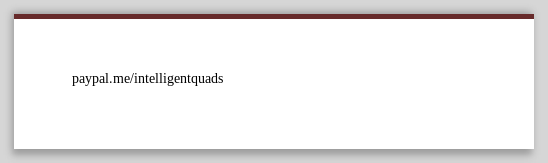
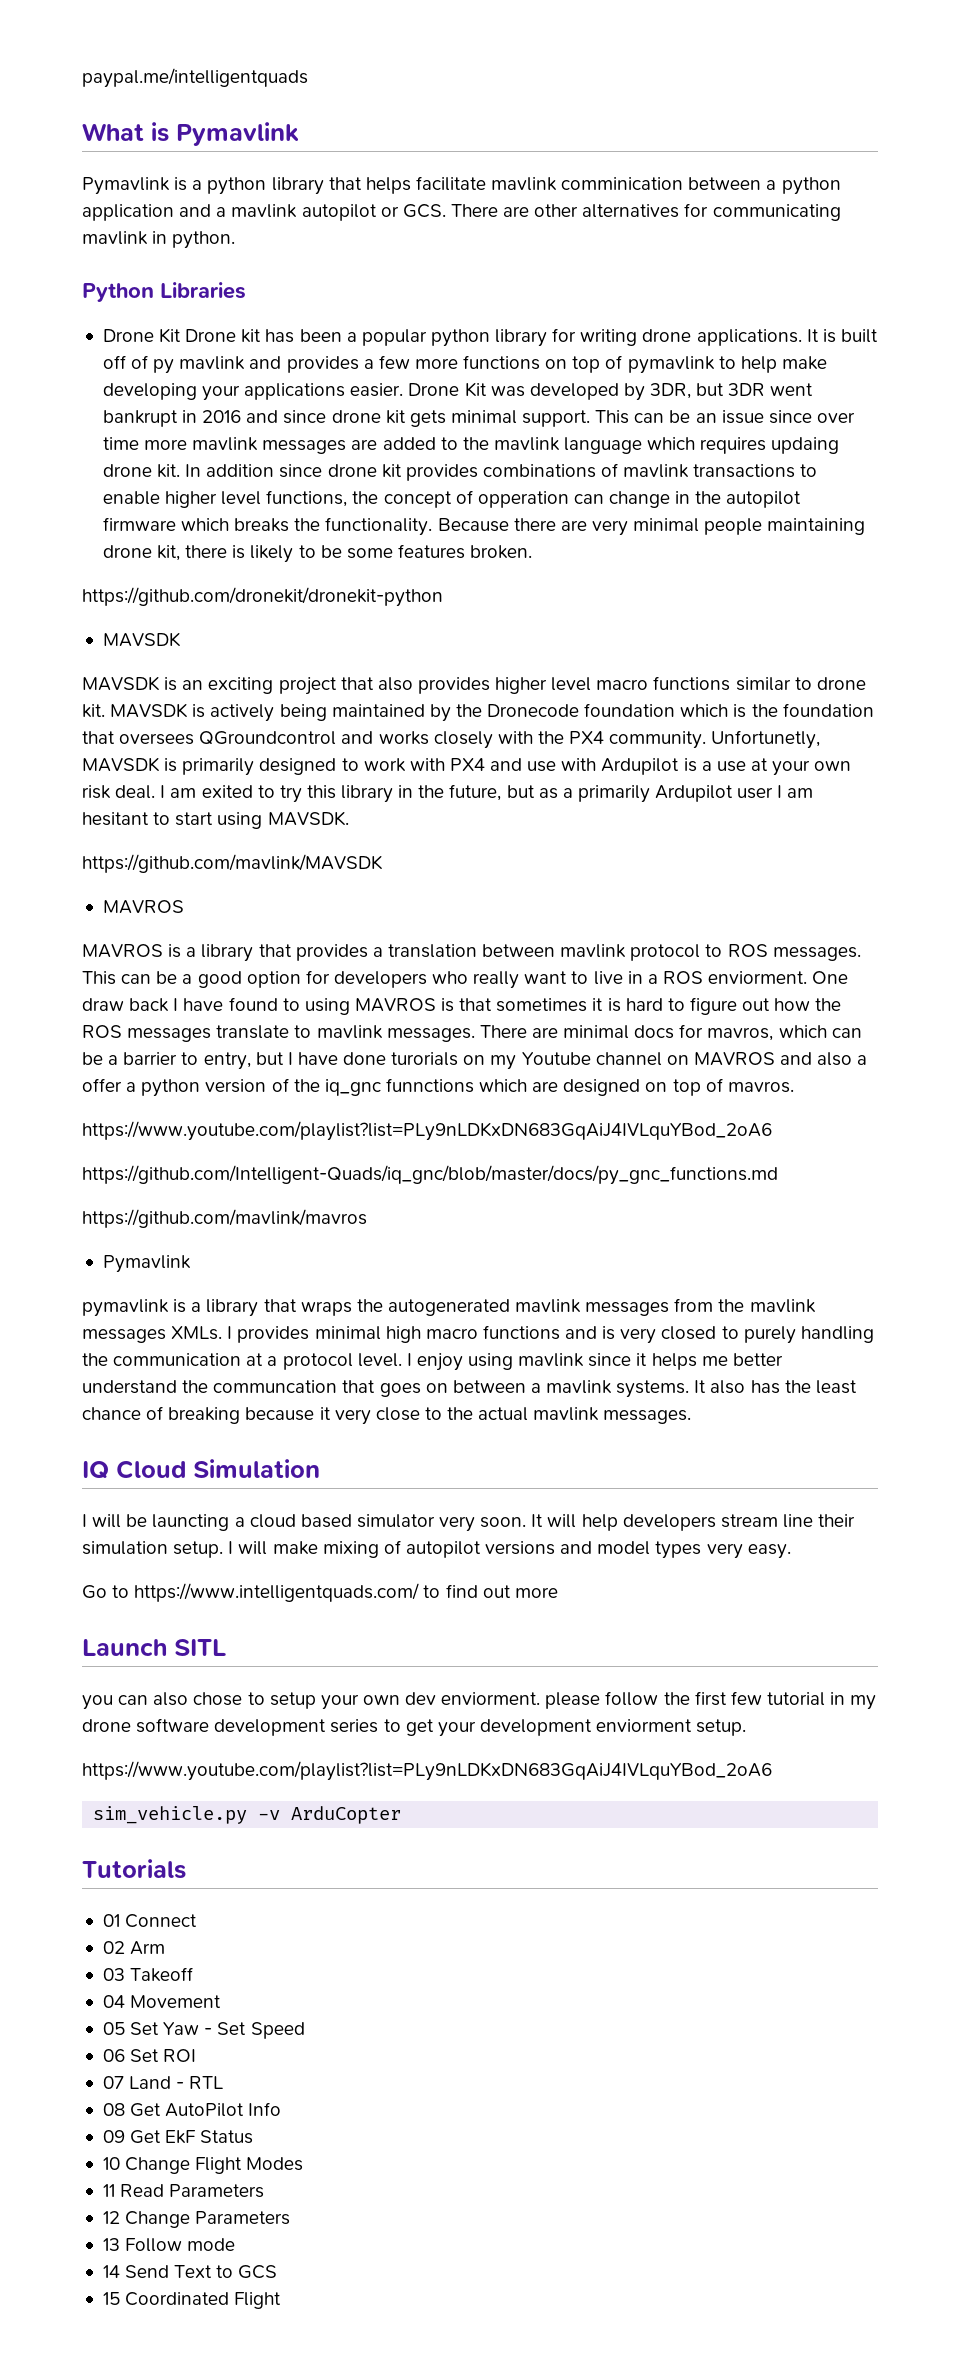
(223, 79) none -> [82,122,299,146] [82,176,841,195] [82,203,841,221] [82,231,236,249] [82,282,246,302] [102,328,878,347] [102,355,827,374] [102,382,814,401] [102,410,855,427] [102,437,840,454] [102,463,818,481] [102,490,802,508] [102,517,866,536] [102,544,533,563] [82,587,443,607] [102,632,181,647] [82,676,866,695] [82,703,874,722] [82,730,821,749] [82,757,852,776] [82,784,814,803] [82,811,349,829] [82,854,383,873] [102,900,184,914] [82,944,861,962] [82,970,849,989] [82,997,842,1015] [82,1024,862,1042] [82,1052,868,1070] [82,1078,794,1097] [82,1121,772,1141] [82,1165,778,1185] [82,1209,367,1228] [102,1255,191,1273] [82,1298,816,1317] [82,1325,874,1344] [82,1353,783,1371] [82,1380,857,1398] [82,1406,692,1425] [82,1459,320,1479] [82,1514,856,1532] [82,1540,791,1559] [82,1583,558,1602] [82,1639,226,1656] [82,1691,877,1710] [82,1718,747,1737] [82,1761,772,1781] [93,1806,402,1824] [82,1859,186,1879] [102,1914,198,1928] [102,1941,166,1955] [102,1967,194,1982] [102,1995,222,2008] [102,2022,305,2039] [102,2049,197,2062] [102,2076,224,2089] [102,2102,282,2117] [102,2130,254,2144] [102,2157,304,2174] [102,2184,265,2198] [102,2211,291,2228] [102,2238,236,2252] [102,2265,278,2279] [102,2292,282,2309] // What is Pymavlink // Pymavlink is a python library that helps facilitate mavlink comminication between a python application and a mavlink autopilot or GCS. There are other alternatives for communicating mavlink in python. // Python Libraries // Drone Kit Drone kit has been a popular python library for writing drone applications. It is built off of py mavlink and provides a few more functions on top of pymavlink to help make developing your applications easier. Drone Kit was developed by 3DR, but 3DR went bankrupt in 2016 and since drone kit gets minimal support. This can be an issue since over time more mavlink messages are added to the mavlink language which requires updaing drone kit. In addition since drone kit provides combinations of mavlink transactions to enable higher level functions, the concept of opperation can change in the autopilot firmware which breaks the functionality. Because there are very minimal people maintaining drone kit, there is likely to be some features broken. // https://github.com/dronekit/dronekit-python // MAVSDK // MAVSDK is an exciting project that also provides higher level macro functions similar to drone kit. MAVSDK is actively being maintained by the Dronecode foundation which is the foundation that oversees QGroundcontrol and works closely with the PX4 community. Unfortunetly, MAVSDK is primarily designed to work with PX4 and use with Ardupilot is a use at your own risk deal. I am exited to try this library in the future, but as a primarily Ardupilot user I am hesitant to start using MAVSDK. // https://github.com/mavlink/MAVSDK // MAVROS // MAVROS is a library that provides a translation between mavlink protocol to ROS messages. This can be a good option for developers who really want to live in a ROS enviorment. One draw back I have found to using MAVROS is that sometimes it is hard to figure out how the ROS messages translate to mavlink messages. There are minimal docs for mavros, which can be a barrier to entry, but I have done turorials on my Youtube channel on MAVROS and also a offer a python version of the iq_gnc funnctions which are designed on top of mavros. // https://www.youtube.com/playlist?list=PLy9nLDKxDN683GqAiJ4IVLquYBod_2oA6 // https://github.com/Intelligent-Quads/iq_gnc/blob/master/docs/py_gnc_functions.md // https://github.com/mavlink/mavros // Pymavlink // pymavlink is a library that wraps the autogenerated mavlink messages from the mavlink messages XMLs. I provides minimal high macro functions and is very closed to purely handling the communication at a protocol level. I enjoy using mavlink since it helps me better understand the communcation that goes on between a mavlink systems. It also has the least chance of breaking because it very close to the actual mavlink messages. // IQ Cloud Simulation // I will be launcting a cloud based simulator very soon. It will help developers stream line their simulation setup. I will make mixing of autopilot versions and model types very easy. // Go to https://www.intelligentquads.com/ to find out more // Launch SITL // you can also chose to setup your own dev enviorment. please follow the first few tutorial in my drone software development series to get your development enviorment setup. // https://www.youtube.com/playlist?list=PLy9nLDKxDN683GqAiJ4IVLquYBod_2oA6 // sim_vehicle.py -v ArduCopter // Tutorials // 01 Connect // 02 Arm // 03 Takeoff // 04 Movement // 05 Set Yaw - Set Speed // 06 Set ROI // 07 Land - RTL // 08 Get AutoPilot Info // 09 Get EkF Status // 10 Change Flight Modes // 11 Read Parameters // 12 Change Parameters // 13 Follow mode // 14 Send Text to GCS // 15 Coordinated Flight

